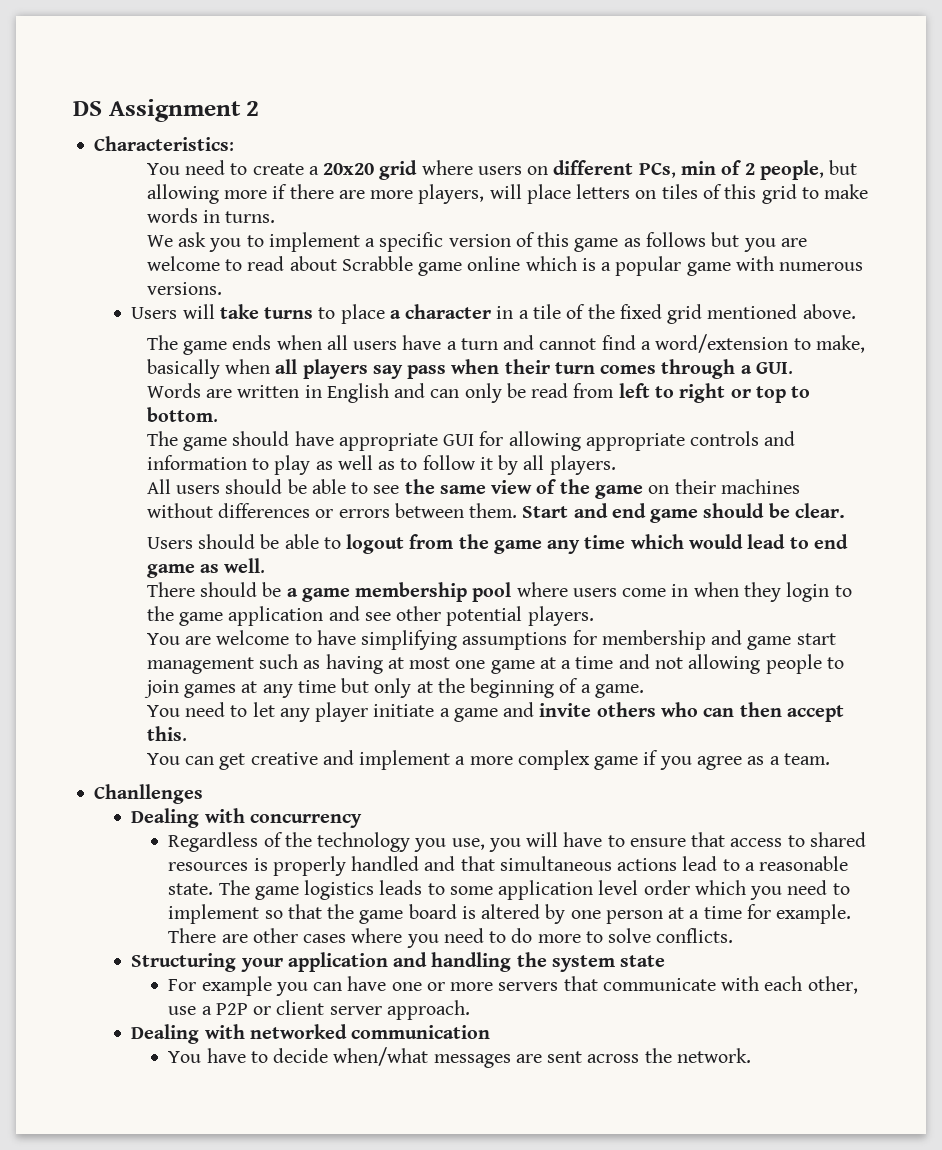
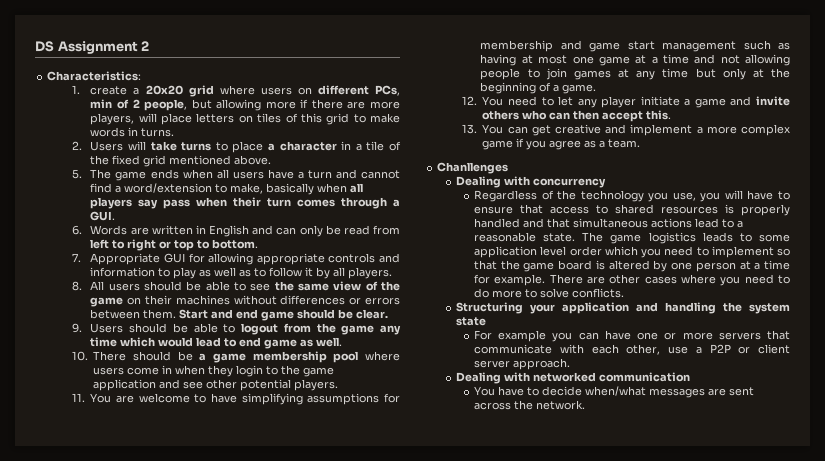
[146,160,248,175] You need to -> [71,85,80,94] 1.
[146,232,807,252] [146,256,864,276] [146,282,222,295] We ask you to implement a specific version of this game as follows but you are welcome to read about Scrabble game online which is a popular game with numerous versions. // -> [71,141,82,150] 2.
(856, 311) none -> [71,169,82,179] 5.
(793, 368) none -> [71,225,82,235] 6.
[146,431,438,451] The game should have appropriate -> [71,253,161,265] 7. Appropriate
(616, 465) none -> [71,281,82,291] 8.
(845, 510) none -> [71,323,82,333] 9.
(266, 565) none -> [71,351,88,361] 10.
(594, 616) none -> [71,393,85,402] 11.
(644, 691) none -> [461,96,477,105] 12.
(187, 733) none -> [461,124,477,134] 13.

